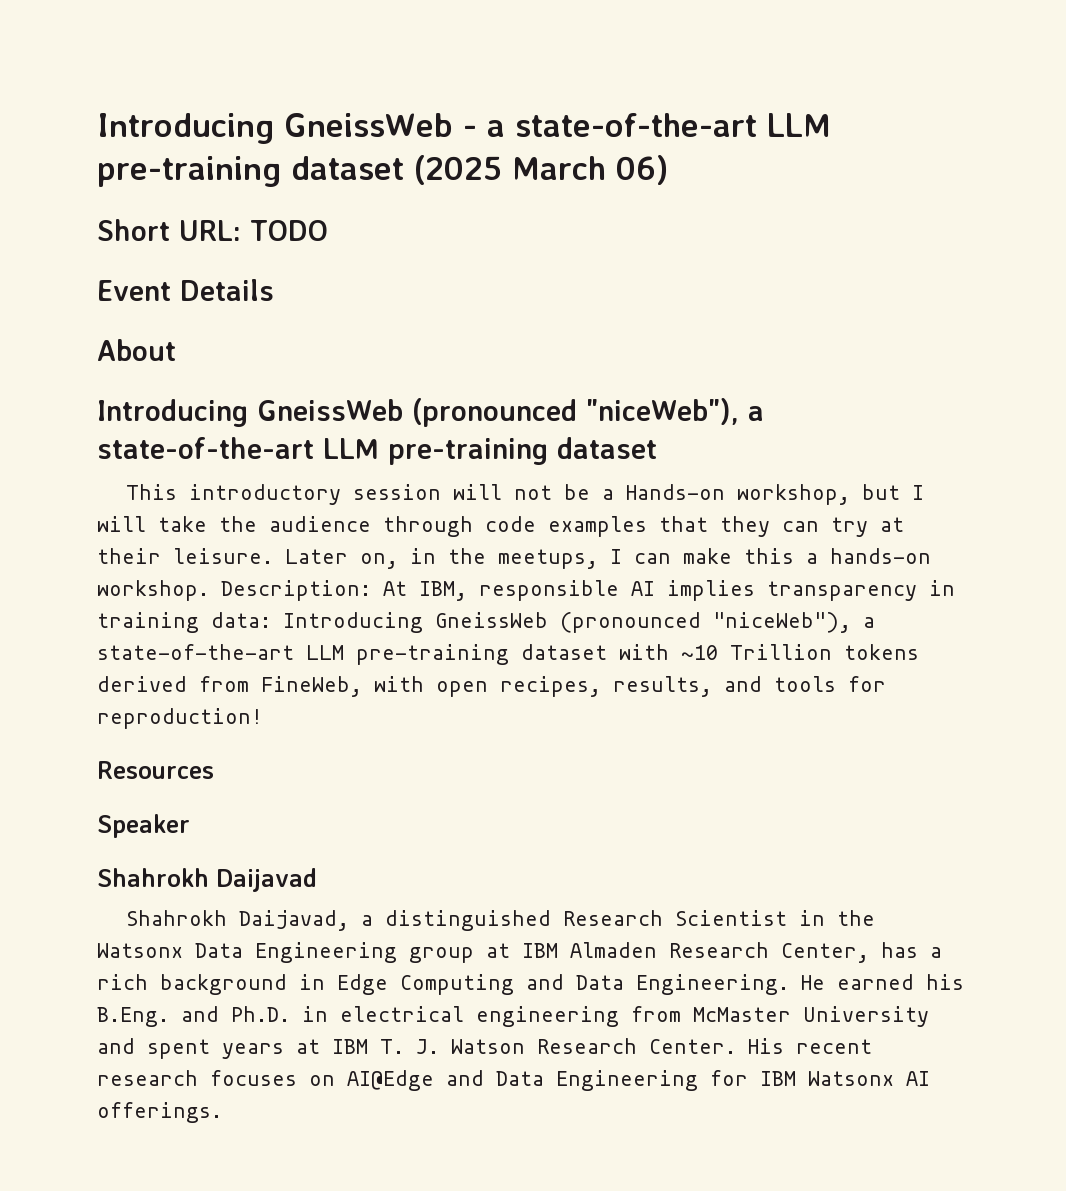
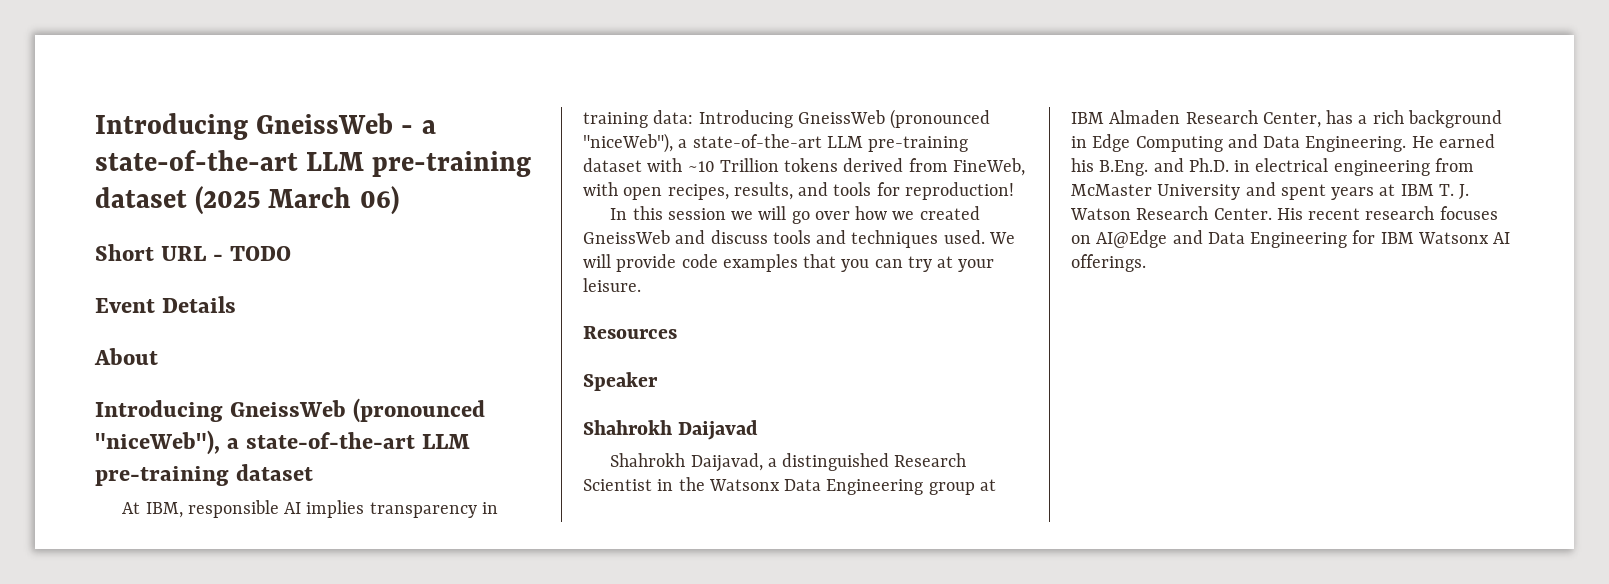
[179,220,241,241] URL: -> [161,246,224,261] URL -
[125,484,924,505] [97,516,904,537] [97,548,931,569] [97,580,371,601] This introductory session will not be a Hands-on workshop, but I will take the audience through code examples that they can try at their leisure. Later on, in the meetups, I can make this a hands-on workshop. Description: -> (314, 472) none
(263, 718) none -> [610,206,980,224] [583,230,1015,248] [583,254,995,272] [583,278,641,292] // In this session we will go over how we created GneissWeb and discuss tools and techniques used. We will provide code examples that you can try at your leisure.

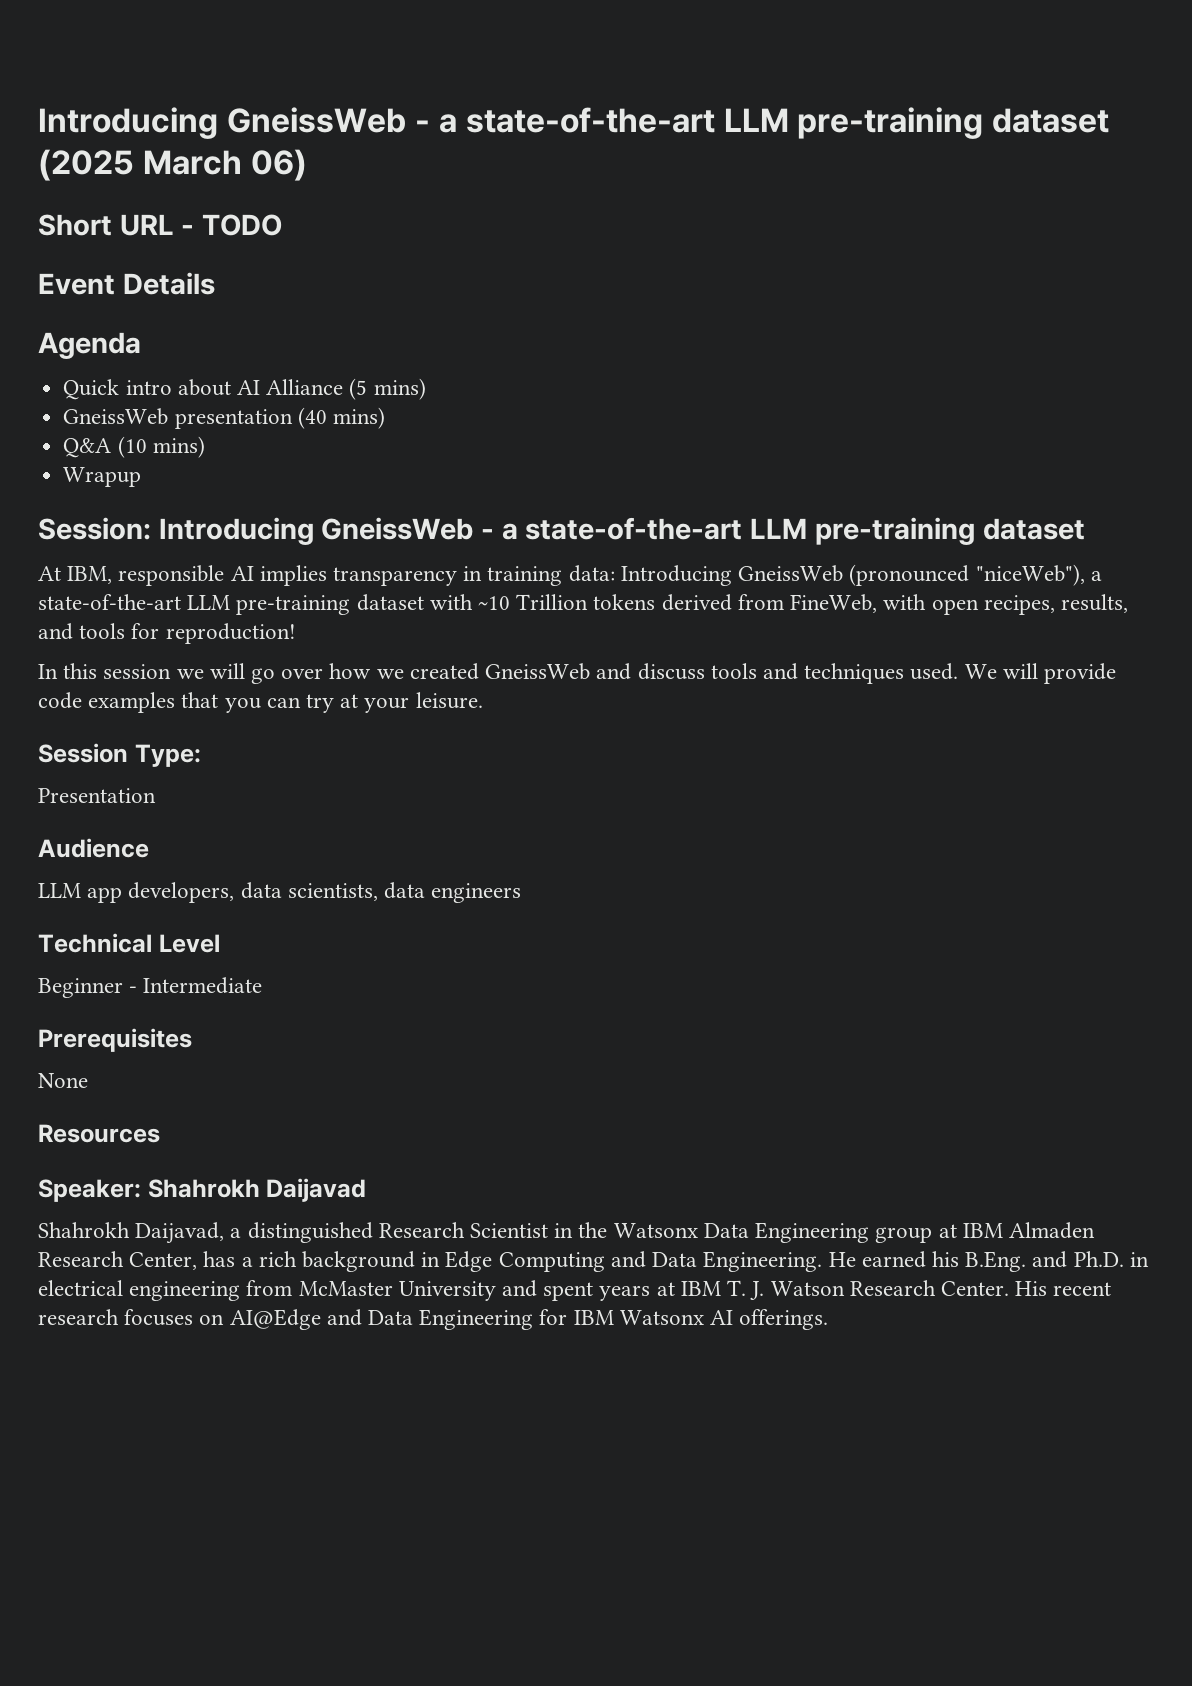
[94,348,158,365] [95,398,486,423] [95,430,220,455] About // Introducing GneissWeb (pronounced "niceWeb"), -> [38,332,141,359] [63,378,426,400] [63,407,385,429] [63,436,205,458] [63,467,142,487] [38,517,495,545] Agenda // Quick intro about AI Alliance (5 mins) // GneissWeb presentation (40 mins) // Q&A (10 mins) // Wrapup // Session: Introducing GneissWeb -
(641, 285) none -> [38,743,201,767] [38,788,156,803] [38,838,149,858] [38,882,522,903] [38,933,220,953] [38,977,263,998] [38,1028,192,1052] [38,1073,88,1088] // Session Type: // Presentation // Audience // LLM app developers, data scientists, data engineers // Technical Level // Beginner - Intermediate // Prerequisites // None
[583,372,658,391] Speaker // -> [38,1179,141,1202] Speaker:

